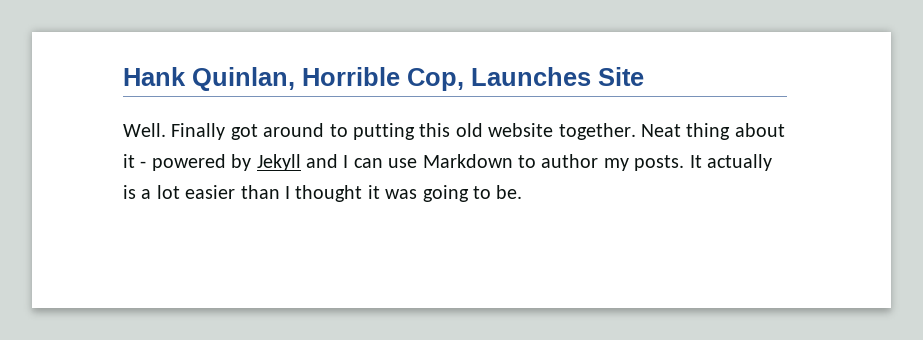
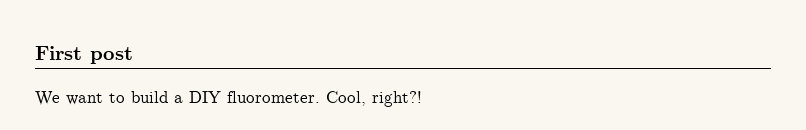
[123,67,644,91] [123,123,785,140] [123,154,772,171] [123,185,523,202] Hank Quinlan, Horrible Cop, Launches Site // Well. Finally got around to putting this old website together. Neat thing about it - powered by Jekyll and I can use Markdown to author my posts. It actually is a lot easier than I thought it was going to be. -> [35,46,133,64] [35,91,422,107] First post // We want to build a DIY fluorometer. Cool, right?!

